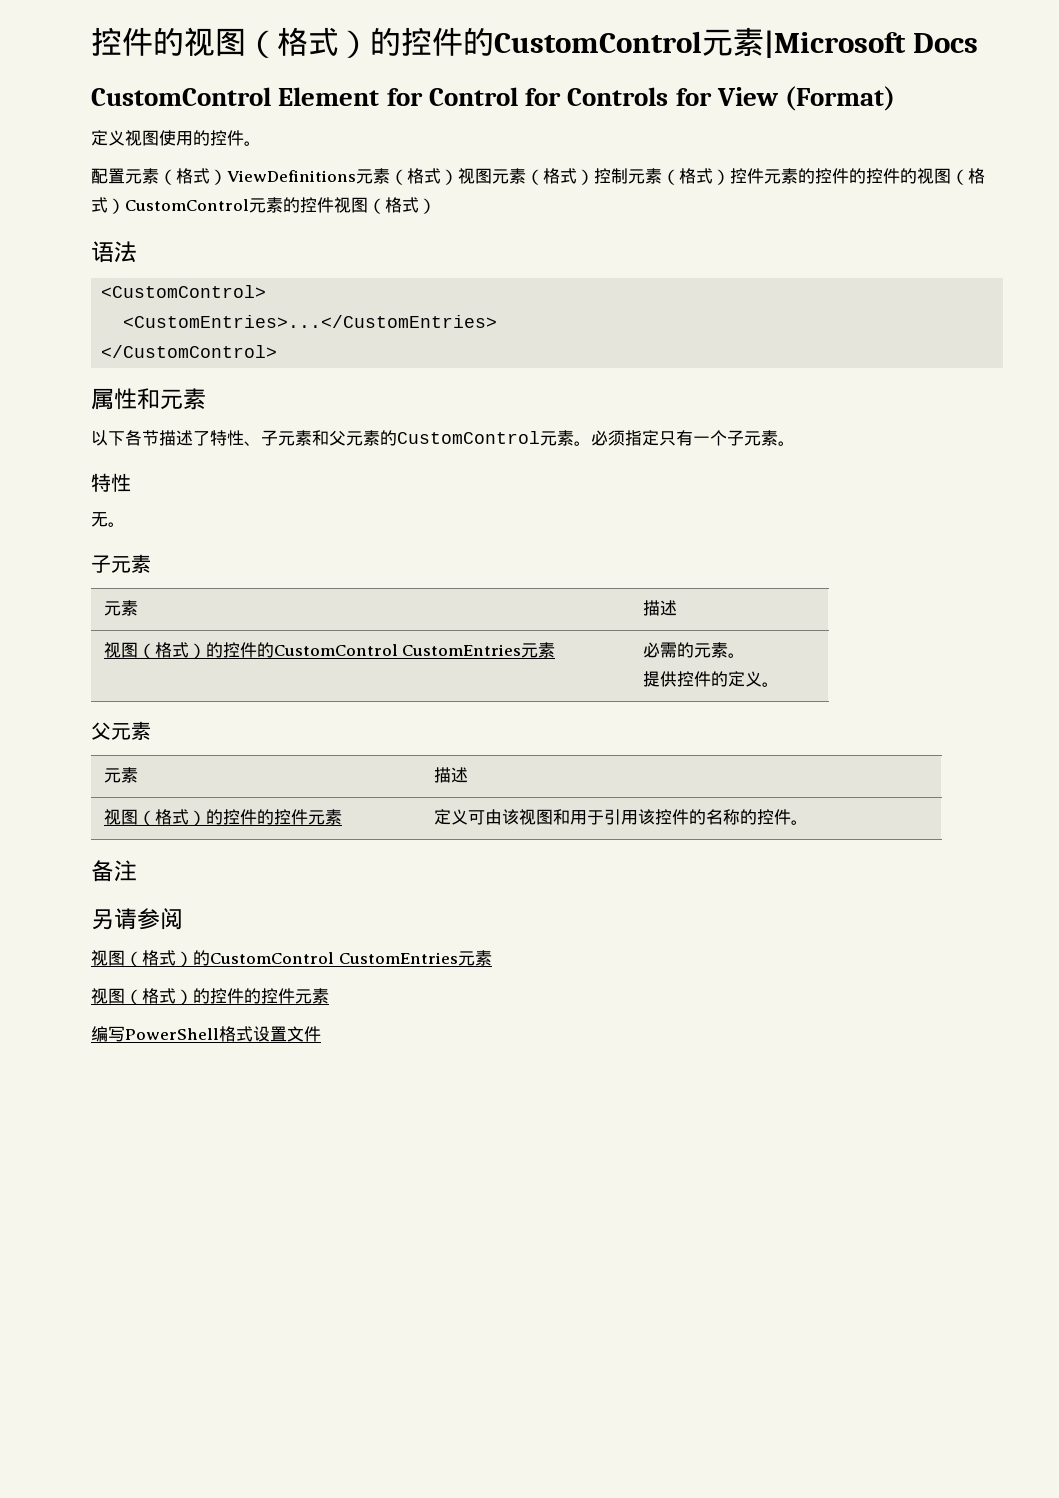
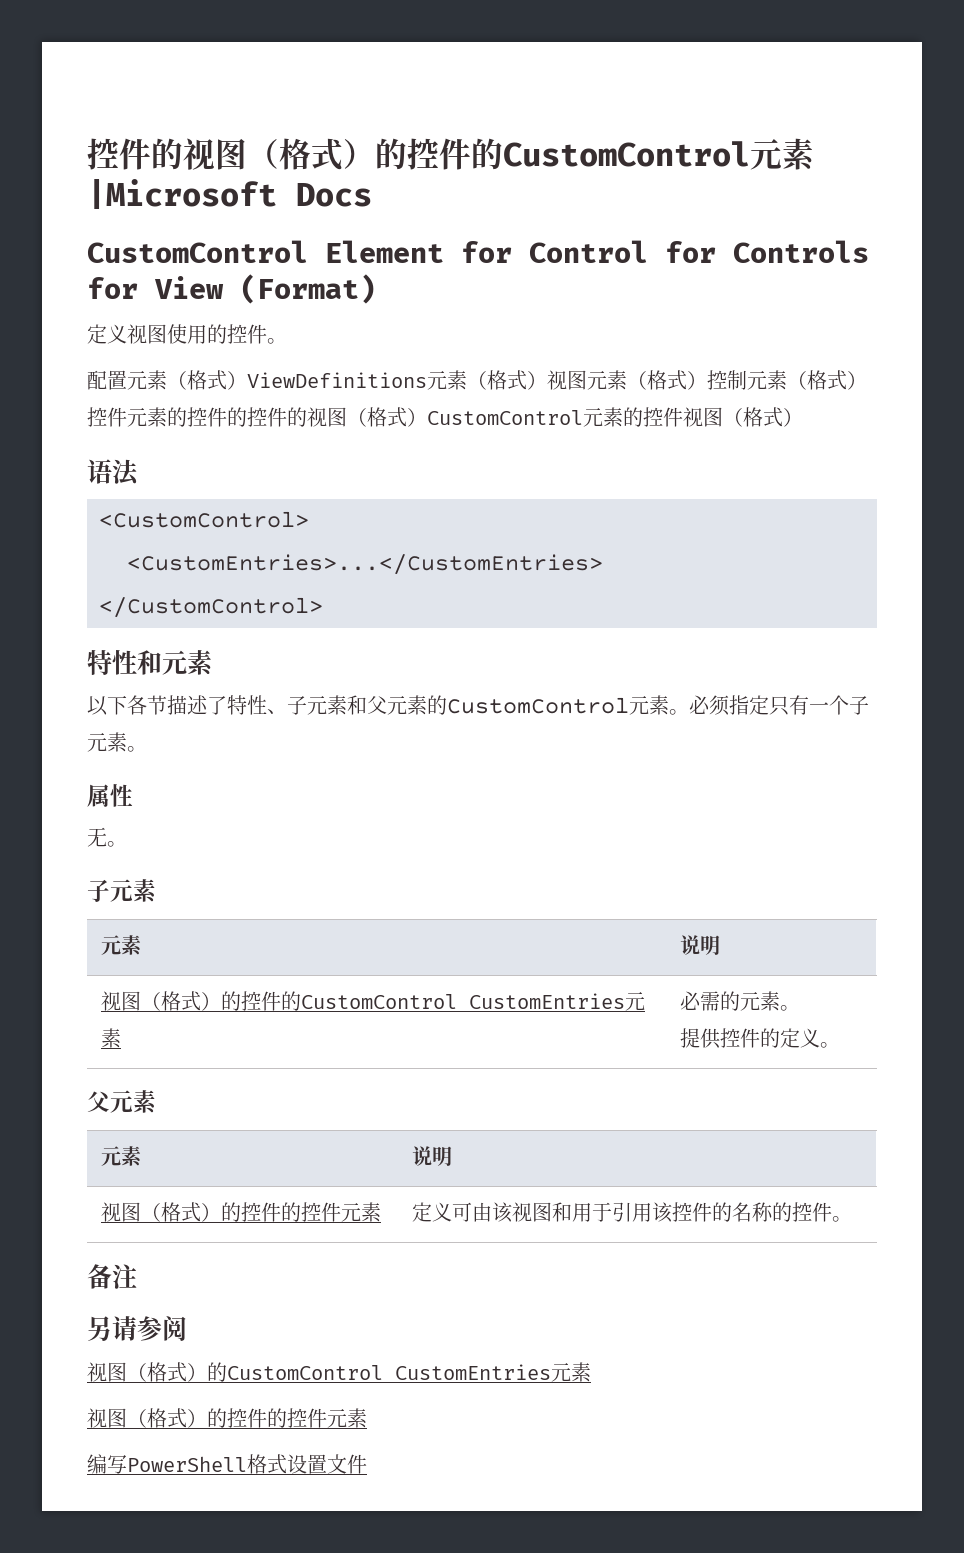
[91,388,114,410] 属 -> [87,650,112,675] 特
[91,473,111,492] 特 -> [87,784,110,807] 属
[642,600,677,616] 描述 -> [679,935,720,955] 说明
[433,767,468,783] 描述 -> [411,1146,452,1166] 说明

